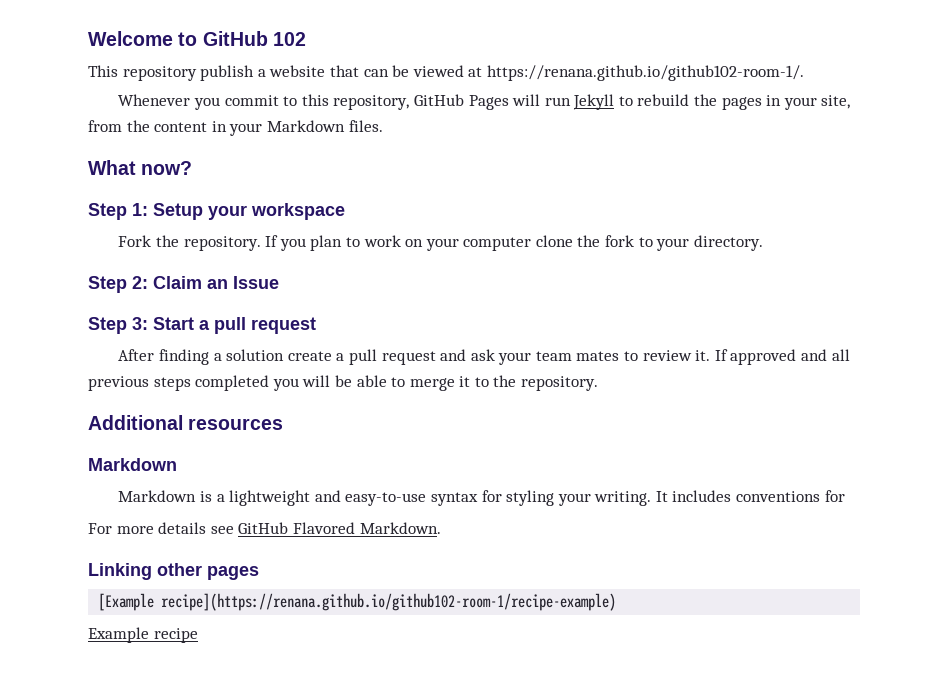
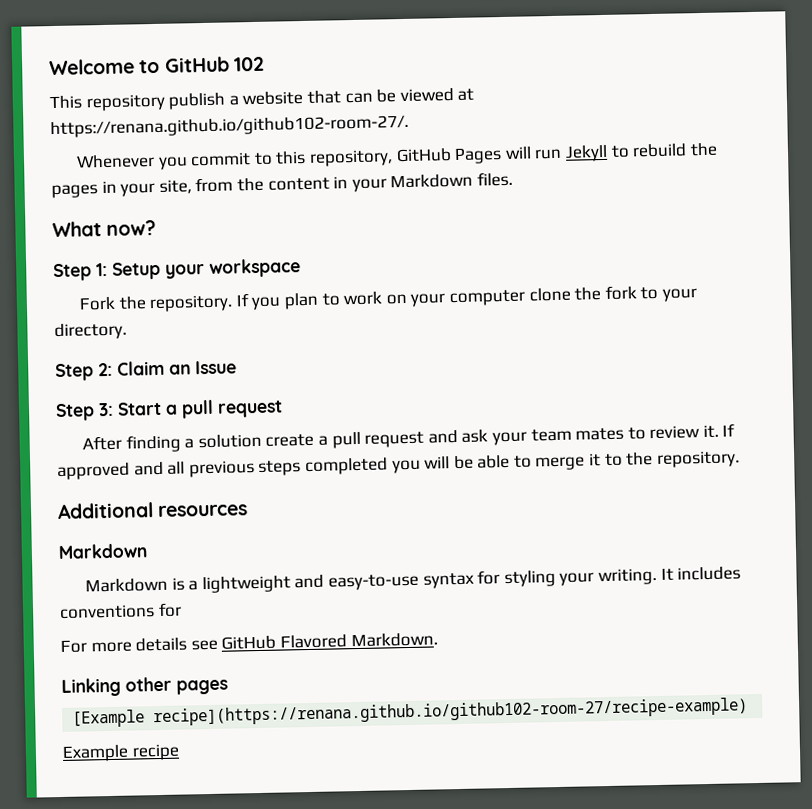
[486,65,804,81] https://renana.github.io/github102-room-1/. -> [50,114,409,139] https://renana.github.io/github102-room-27/.
[161,593,617,611] recipe](https://renana.github.io/github102-room-1/recipe-example) -> [153,697,749,727] recipe](https://renana.github.io/github102-room-27/recipe-example)

